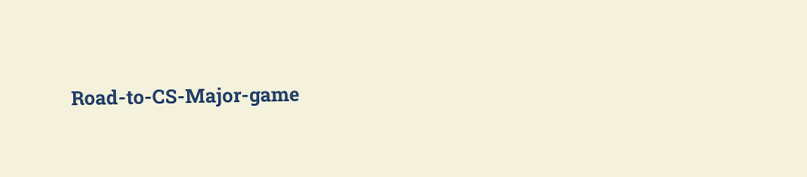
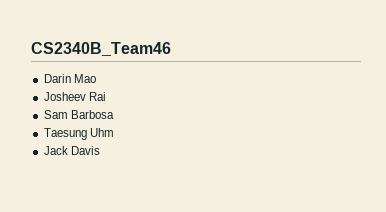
[70,85,300,111] Road-to-CS-Major-game -> [31,42,171,56] [43,74,96,83] [43,92,106,101] [43,110,114,119] [43,128,114,140] [43,146,100,155] CS2340B_Team46 // Darin Mao // Josheev Rai // Sam Barbosa // Taesung Uhm // Jack Davis

